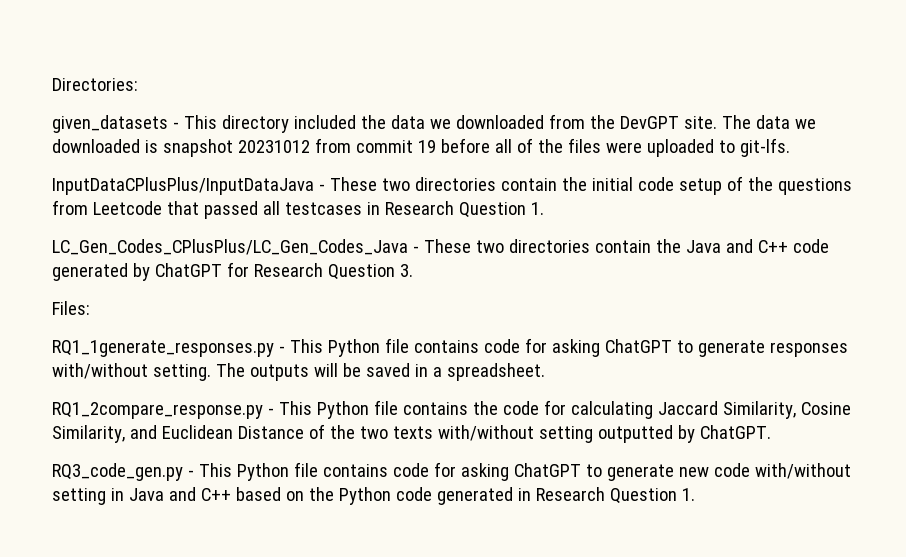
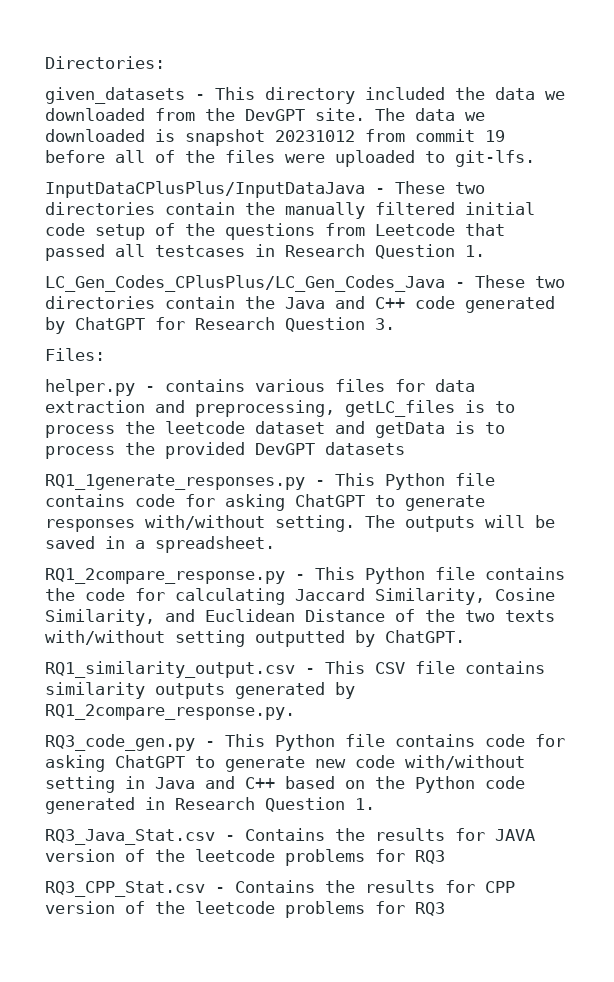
(587, 184) none -> [285,202,455,219] manually filtered
(90, 308) none -> [45,379,475,396] [45,400,515,417] [45,421,505,438] [45,442,405,459] // helper.py - contains various files for data extraction and preprocessing, getLC_files is to process the leetcode dataset and getData is to process the provided DevGPT datasets
(771, 432) none -> [45,661,545,678] [45,682,355,699] [45,704,295,720] // RQ1_similarity_output.csv - This CSV file contains similarity outputs generated by RQ1_2compare_response.py.
(695, 494) none -> [45,828,535,845] [45,849,445,866] [45,880,515,897] [45,901,445,918] // RQ3_Java_Stat.csv - Contains the results for JAVA version of the leetcode problems for RQ3 // RQ3_CPP_Stat.csv - Contains the results for CPP version of the leetcode problems for RQ3

